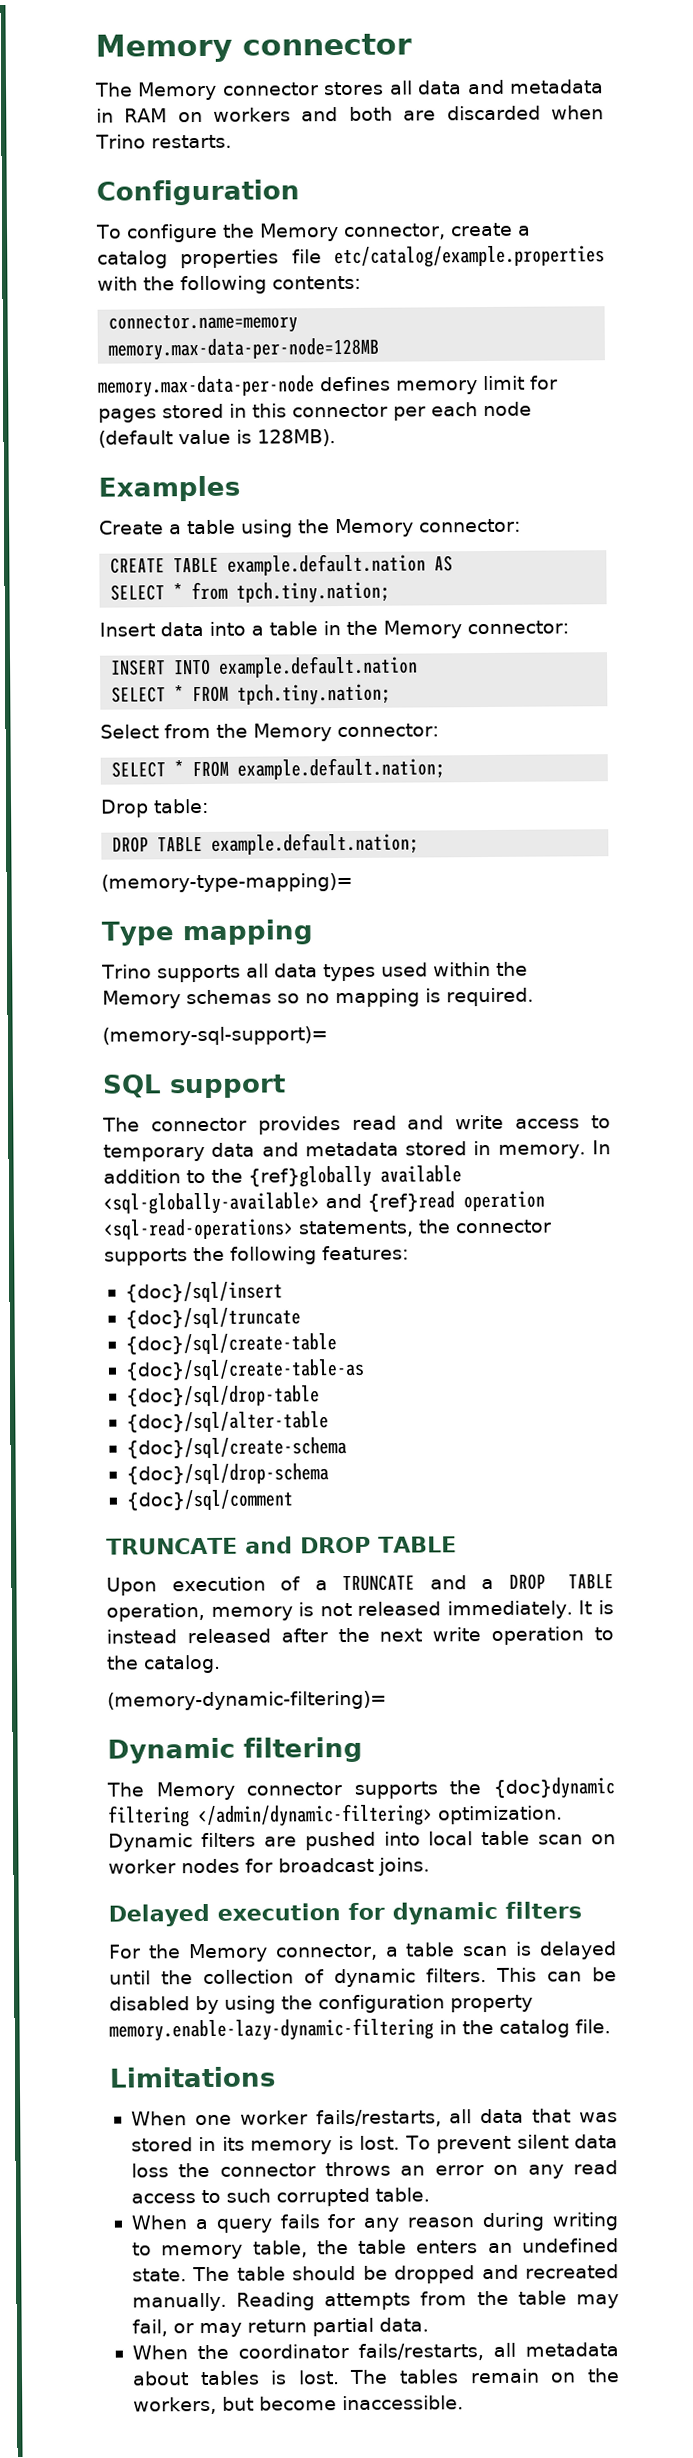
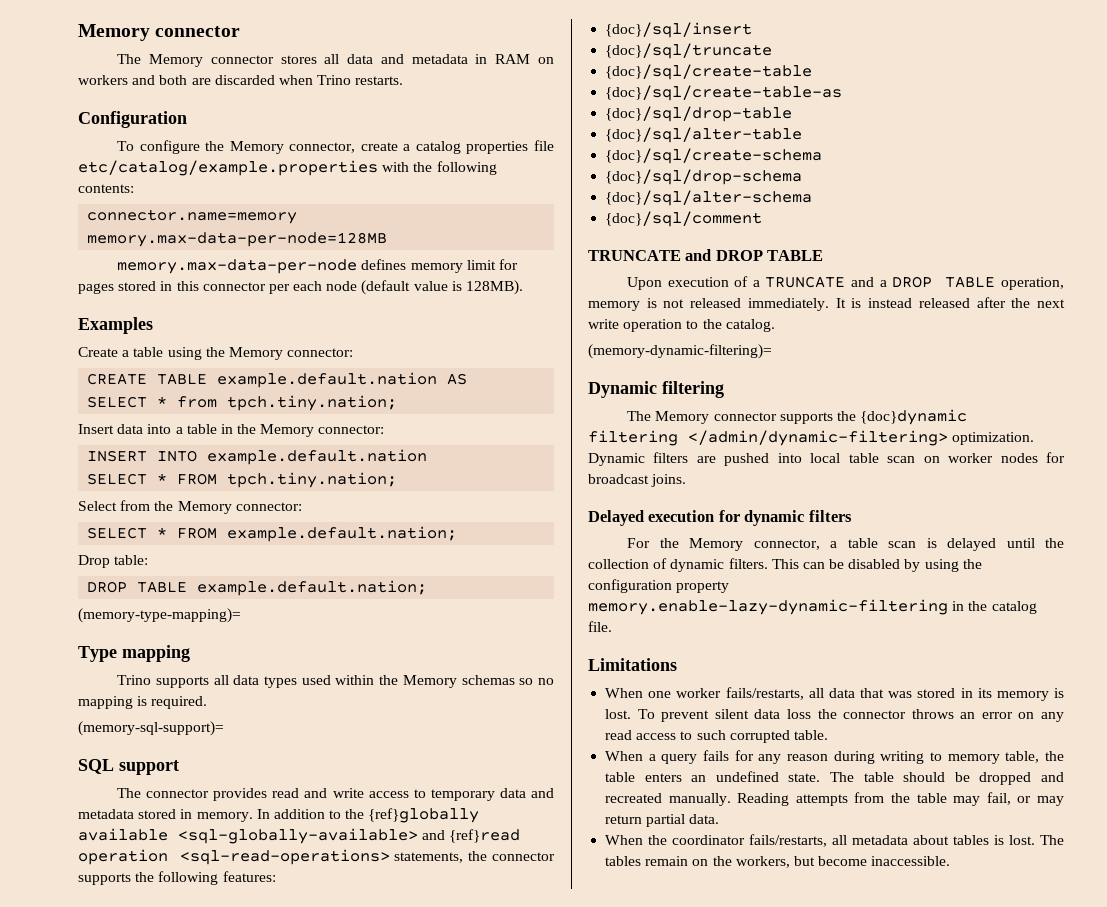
(329, 1474) none -> [605,190,813,206] // {doc}/sql/alter-schema

